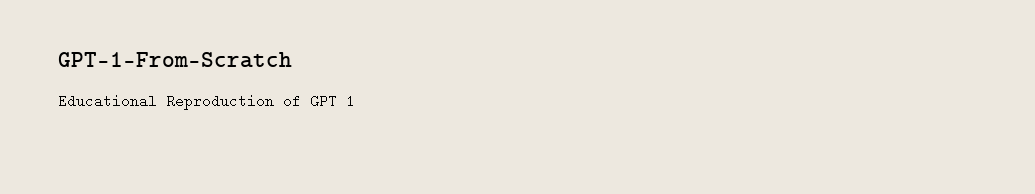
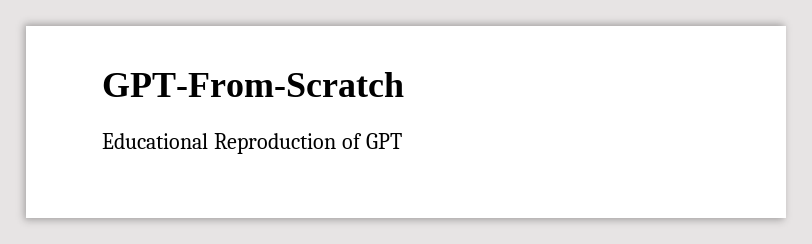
[58,52,292,68] GPT-1-From-Scratch -> [102,72,404,97] GPT-From-Scratch
[346,94,355,108] 1 -> (402, 141) none

